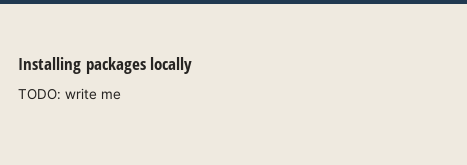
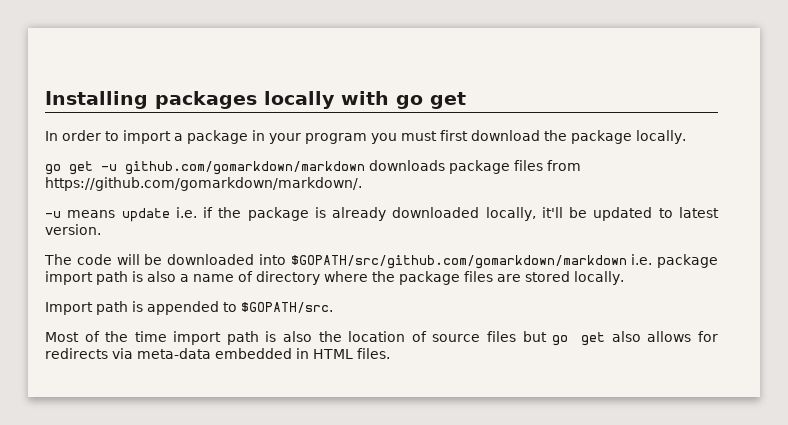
[18,88,121,100] // TODO: write me -> [341,91,466,109] [45,130,686,144] [45,160,581,175] [45,177,362,191] [45,207,719,222] [45,224,101,235] [44,254,718,269] [45,271,624,285] [45,301,333,315] [45,331,718,346] [45,348,390,359] with go get // In order to import a package in your program you must first download the package locally. // go get -u github.com/gomarkdown/markdown downloads package files from https://github.com/gomarkdown/markdown/. // -u means update i.e. if the package is already downloaded locally, it'll be updated to latest version. // The code will be downloaded into $GOPATH/src/github.com/gomarkdown/markdown i.e. package import path is also a name of directory where the package files are stored locally. // Import path is appended to $GOPATH/src. // Most of the time import path is also the location of source files but go get also allows for redirects via meta-data embedded in HTML files.

